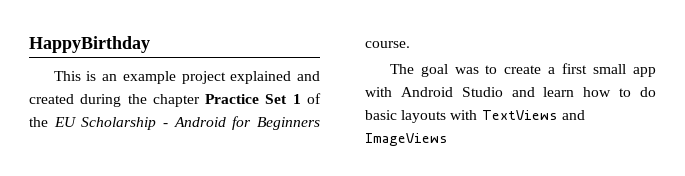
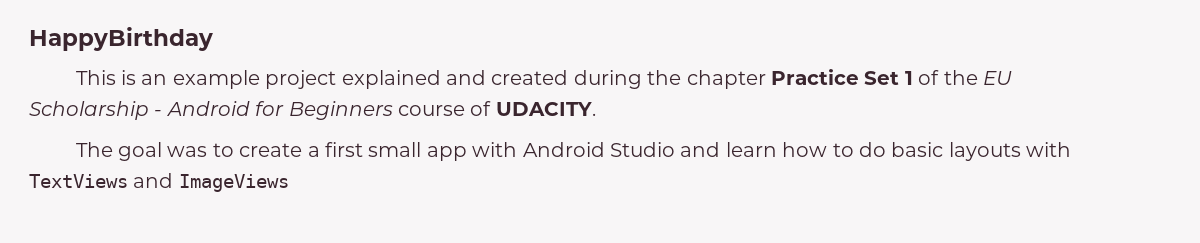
[365,41,410,48] course. -> [398,101,596,116] course of UDACITY.

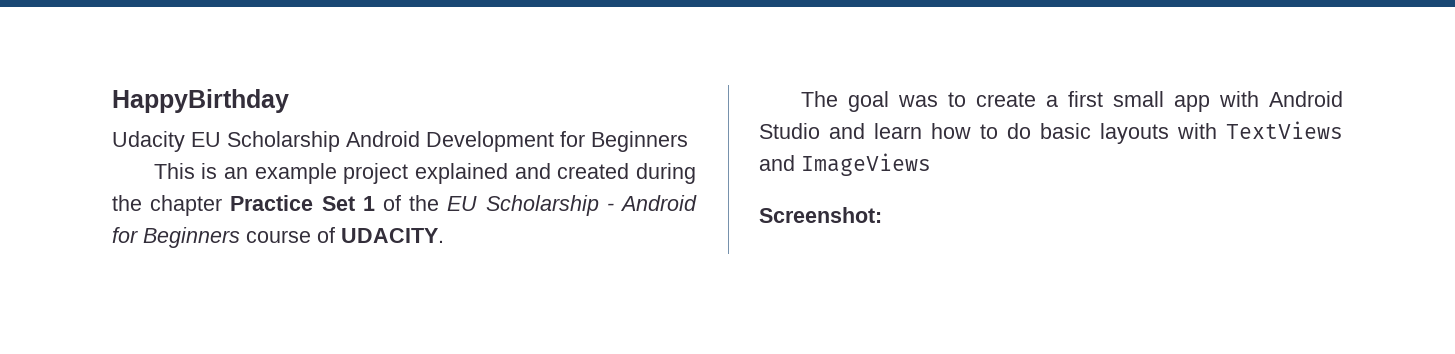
(213, 39) none -> [112,131,688,152] // Udacity EU Scholarship Android Development for Beginners
(289, 183) none -> [759,207,882,223] // Screenshot:

